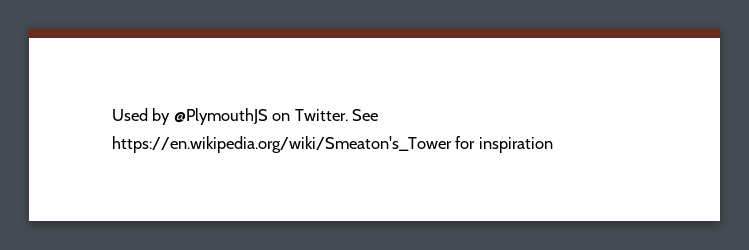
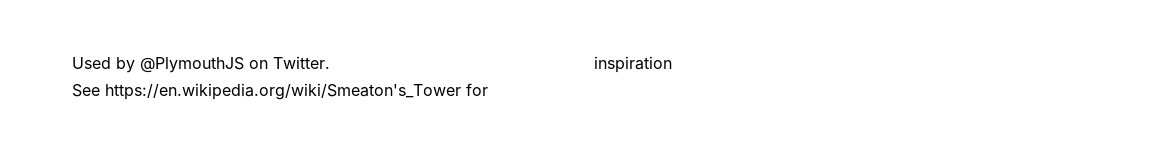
(348, 115) none -> (330, 62) //

